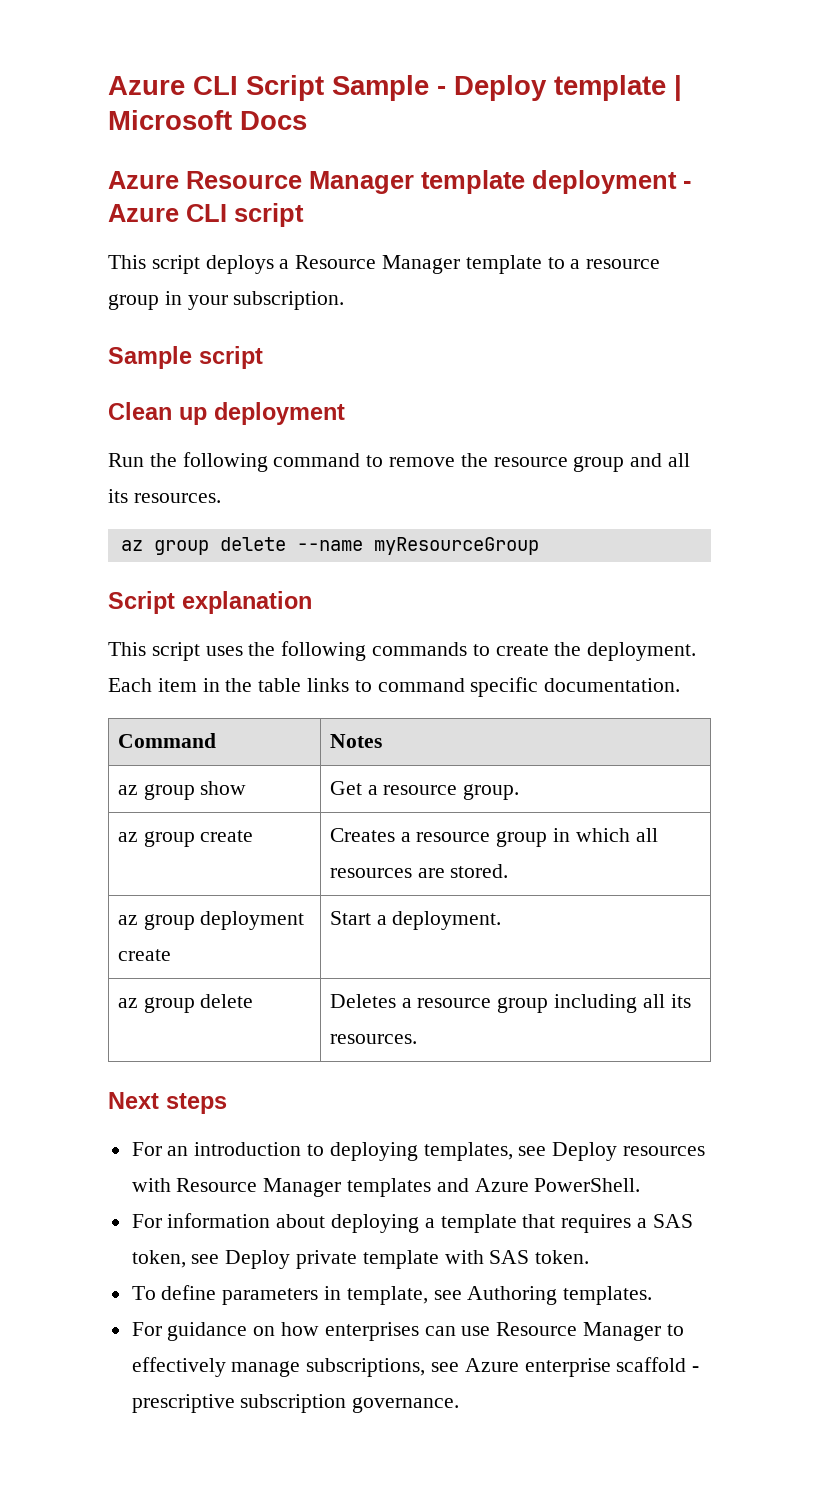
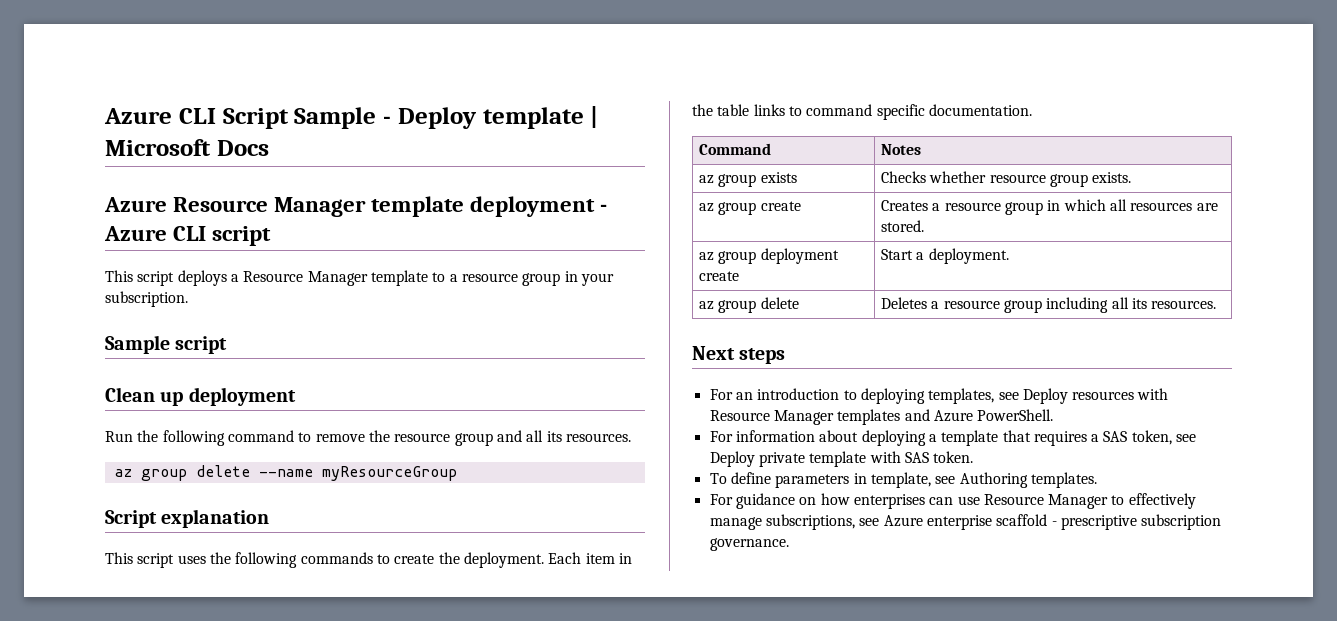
[200,781,247,795] [329,781,520,800] show | Get a resource group. -> [760,172,797,183] [881,171,1132,187] exists | Checks whether resource group exists.

